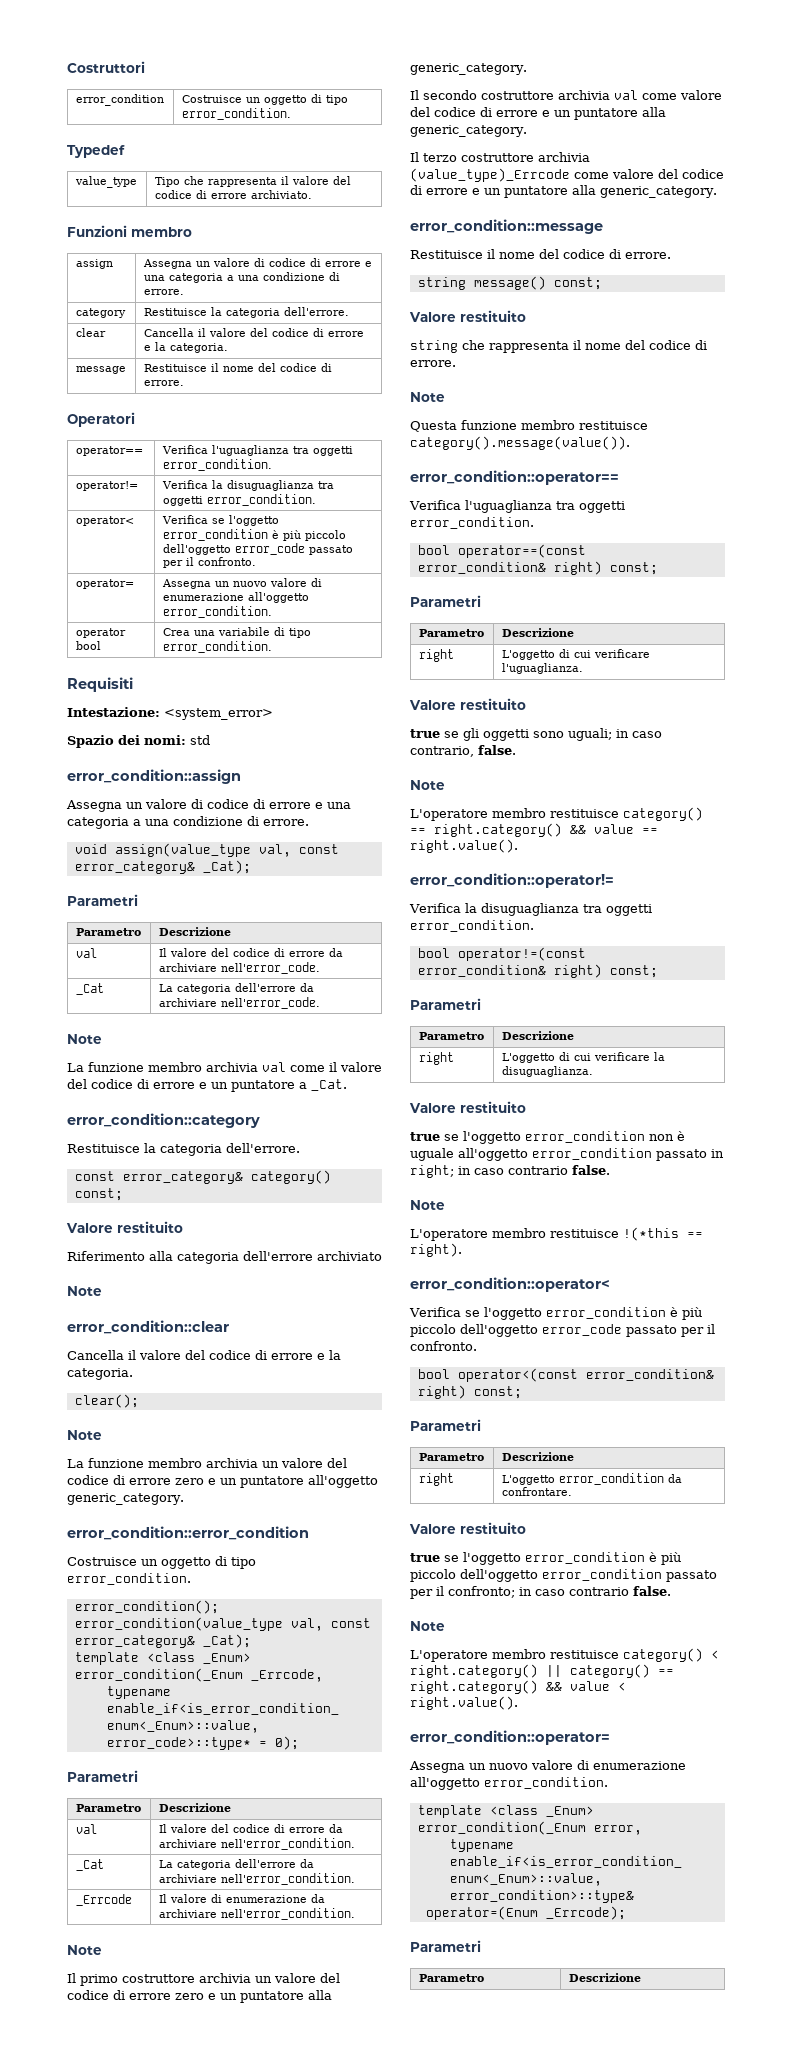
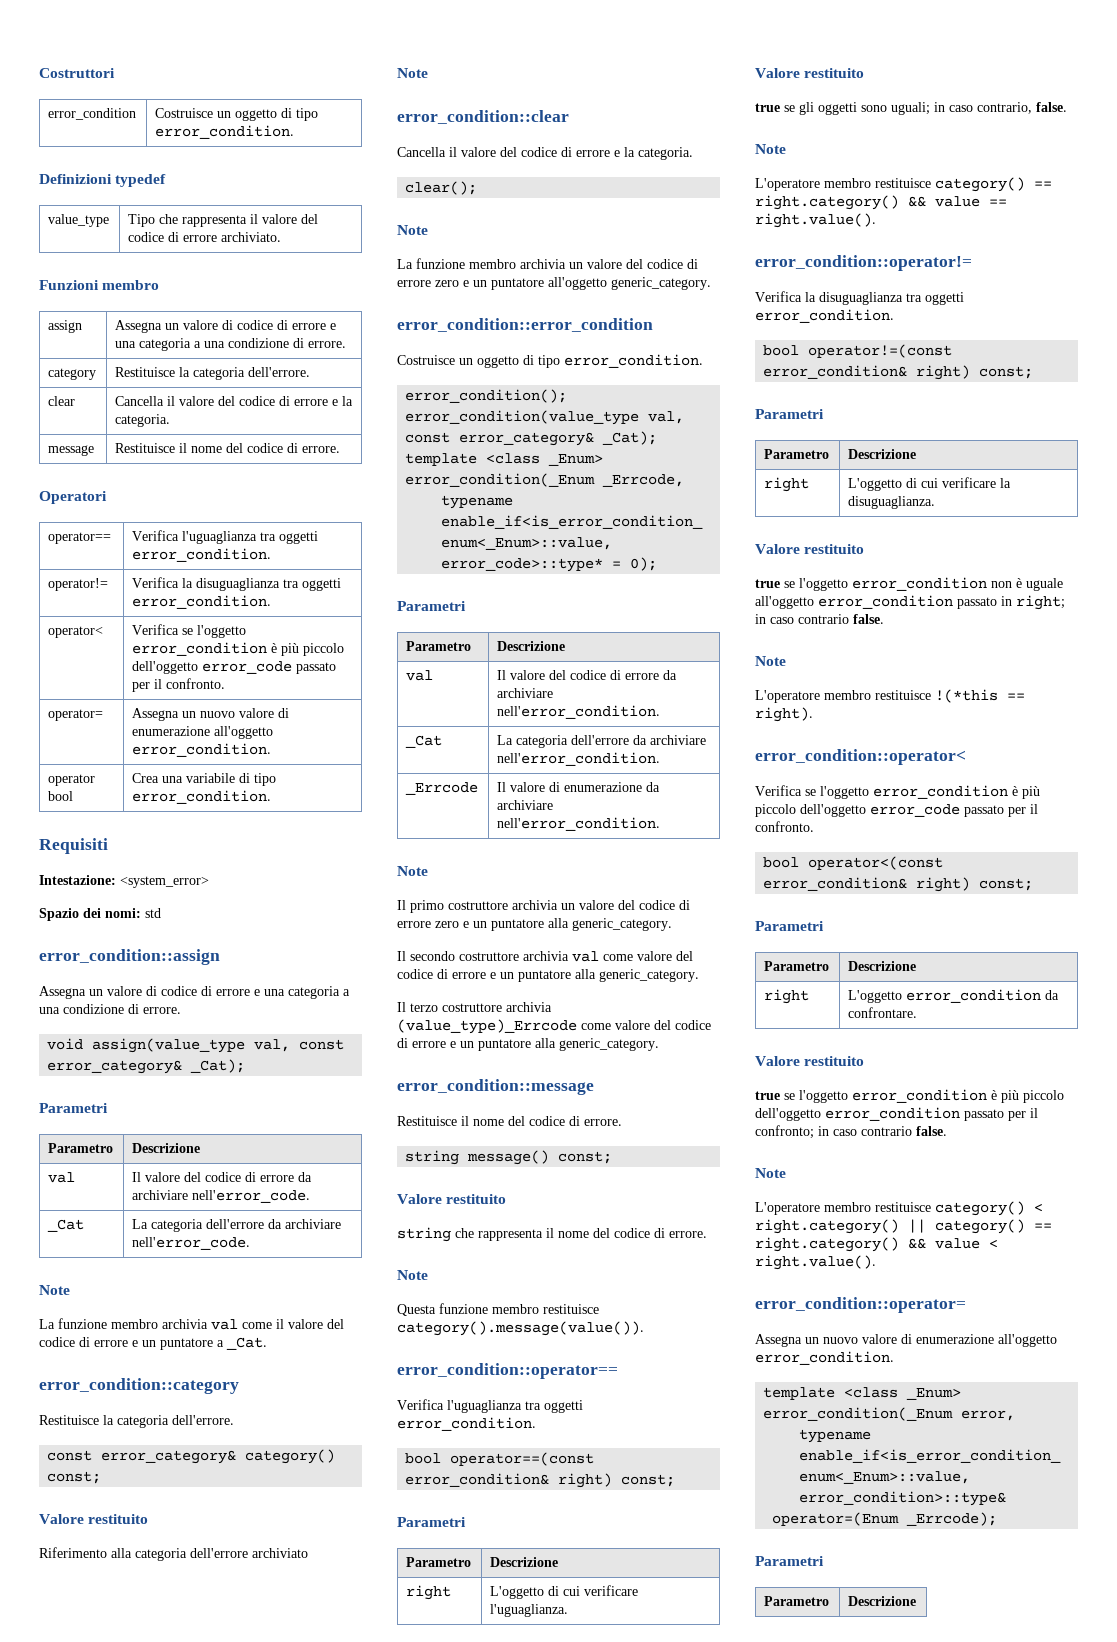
[67,145,125,158] Typedef -> [39,174,167,187] Definizioni typedef

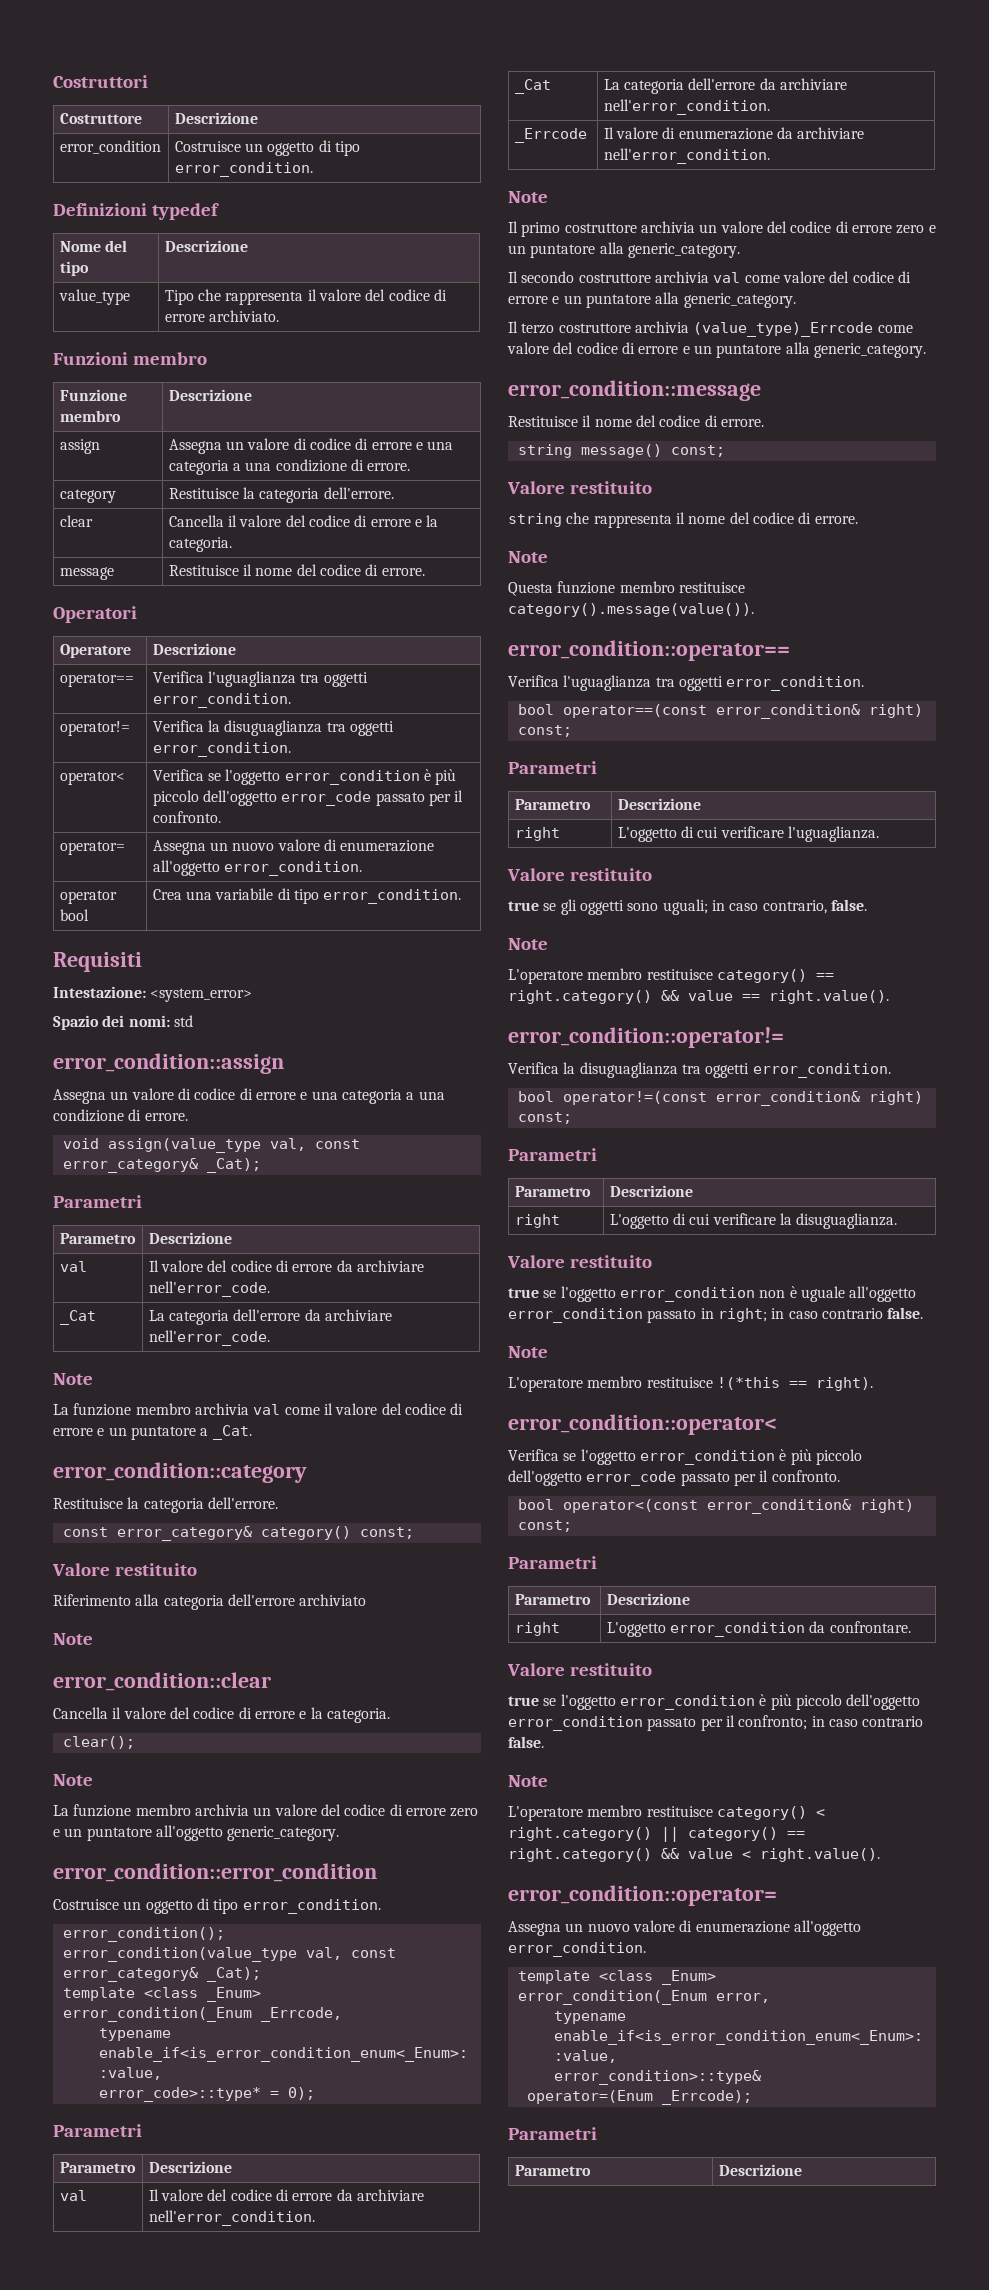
(115, 73) none -> [59,113,142,124] [174,112,258,124] // Costruttore | Descrizione
(167, 180) none -> [59,240,127,252] [59,261,89,276] [164,240,248,252] // Nome del tipo | Descrizione
(160, 285) none -> [59,389,127,401] [59,410,121,422] [168,389,252,401] // Funzione membro | Descrizione
(107, 497) none -> [59,644,131,658] [152,643,236,655] // Operatore | Descrizione

